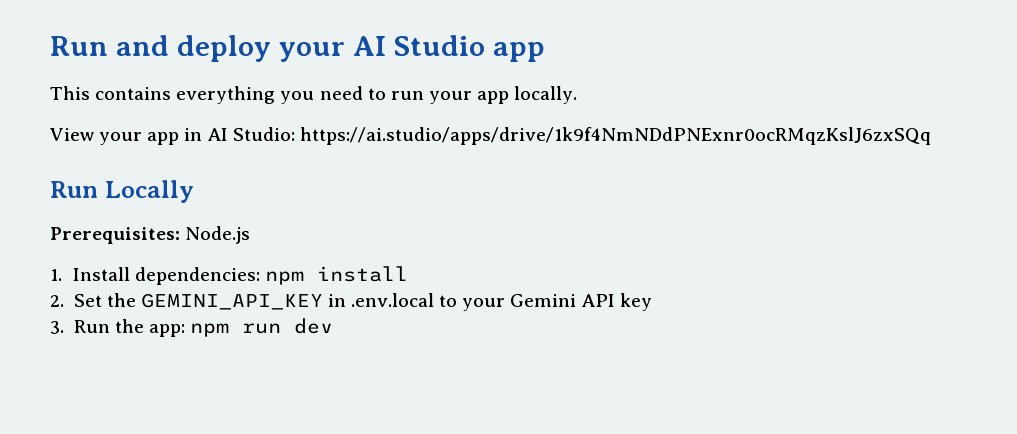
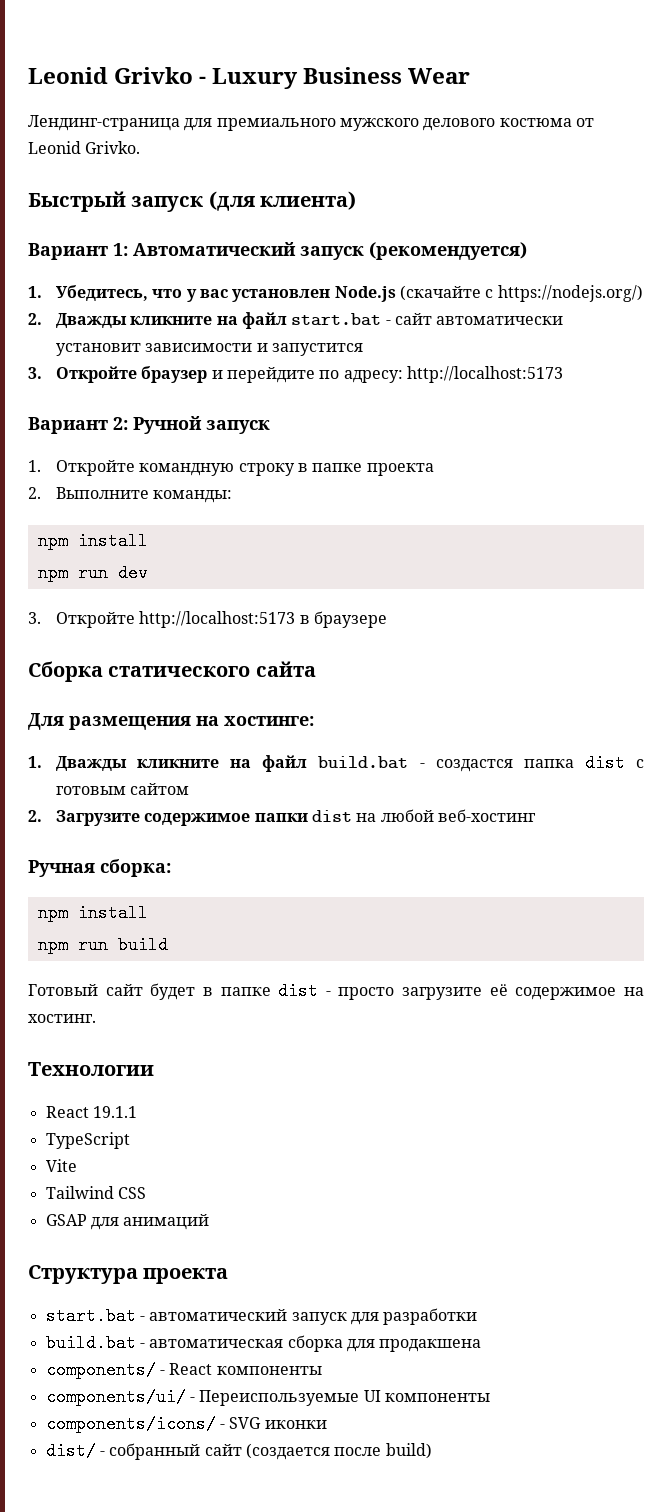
[50,35,545,62] [50,86,578,104] [50,127,931,145] [50,180,194,203] [50,226,251,244] [50,266,409,285] [50,293,652,311] [50,318,333,337] Run and deploy your AI Studio app // This contains everything you need to run your app locally. // View your app in AI Studio: https://ai.studio/apps/drive/1k9f4NmNDdPNExnr0ocRMqzKslJ6zxSQq // Run Locally // Prerequisites: Node.js // 1. Install dependencies: npm install // 2. Set the GEMINI_API_KEY in .env.local to your Gemini API key // 3. Run the app: npm run dev -> [28,67,471,89] [28,115,594,131] [28,141,141,154] [28,191,357,212] [28,242,527,260] [28,285,643,302] [28,312,564,329] [56,343,364,356] [28,366,563,383] [28,416,270,434] [28,460,434,476] [28,487,233,503] [37,532,148,550] [37,564,148,582] [28,611,388,628] [28,661,316,682] [28,713,314,730] [28,754,645,772] [56,783,190,795] [28,809,536,826] [28,859,171,877] [37,904,148,922] [37,936,168,954] [28,982,644,1000] [28,1014,96,1023] [28,1062,154,1076] [45,1106,137,1118] [45,1132,130,1149] [45,1159,77,1172] [45,1186,146,1199] [45,1214,210,1230] [28,1265,229,1284] [45,1307,478,1325] [45,1334,482,1352] [45,1361,322,1379] [45,1388,490,1406] [45,1415,327,1433] [45,1442,432,1460] Leonid Grivko - Luxury Business Wear // Лендинг-страница для премиального мужского делового костюма от Leonid Grivko. // Быстрый запуск (для клиента) // Вариант 1: Автоматический запуск (рекомендуется) // 1. Убедитесь, что у вас установлен Node.js (скачайте с https://nodejs.org/) // 2. Дважды кликните на файл start.bat - сайт автоматически установит зависимости и запустится // 3. Откройте браузер и перейдите по адресу: http://localhost:5173 // Вариант 2: Ручной запуск // 1. Откройте командную строку в папке проекта // 2. Выполните команды: // npm install // npm run dev // 3. Откройте http://localhost:5173 в браузере // Сборка статического сайта // Для размещения на хостинге: // 1. Дважды кликните на файл build.bat - создастся папка dist с готовым сайтом // 2. Загрузите содержимое папки dist на любой веб-хостинг // Ручная сборка: // npm install // npm run build // Готовый сайт будет в папке dist - просто загрузите её содержимое на хостинг. // Технологии // React 19.1.1 // TypeScript // Vite // Tailwind CSS // GSAP для анимаций // Структура проекта // start.bat - автоматический запуск для разработки // build.bat - автоматическая сборка для продакшена // components/ - React компоненты // components/ui/ - Переиспользуемые UI компоненты // components/icons/ - SVG иконки // dist/ - собранный сайт (создается после build)

